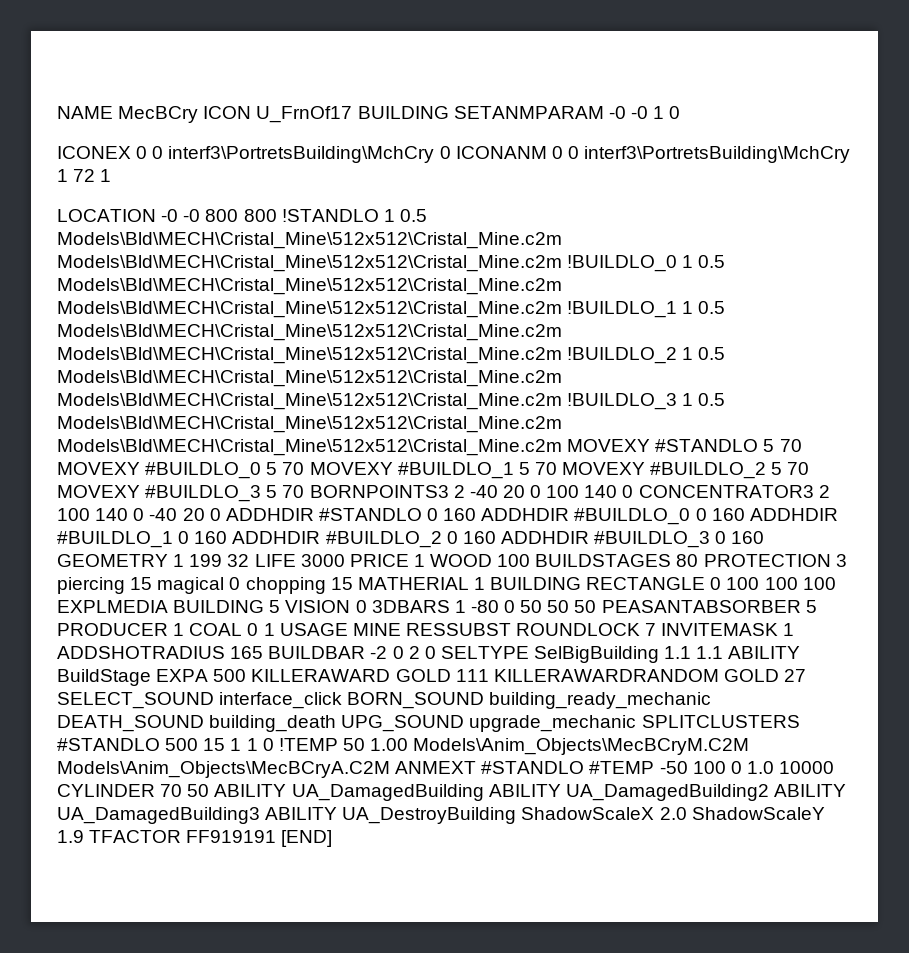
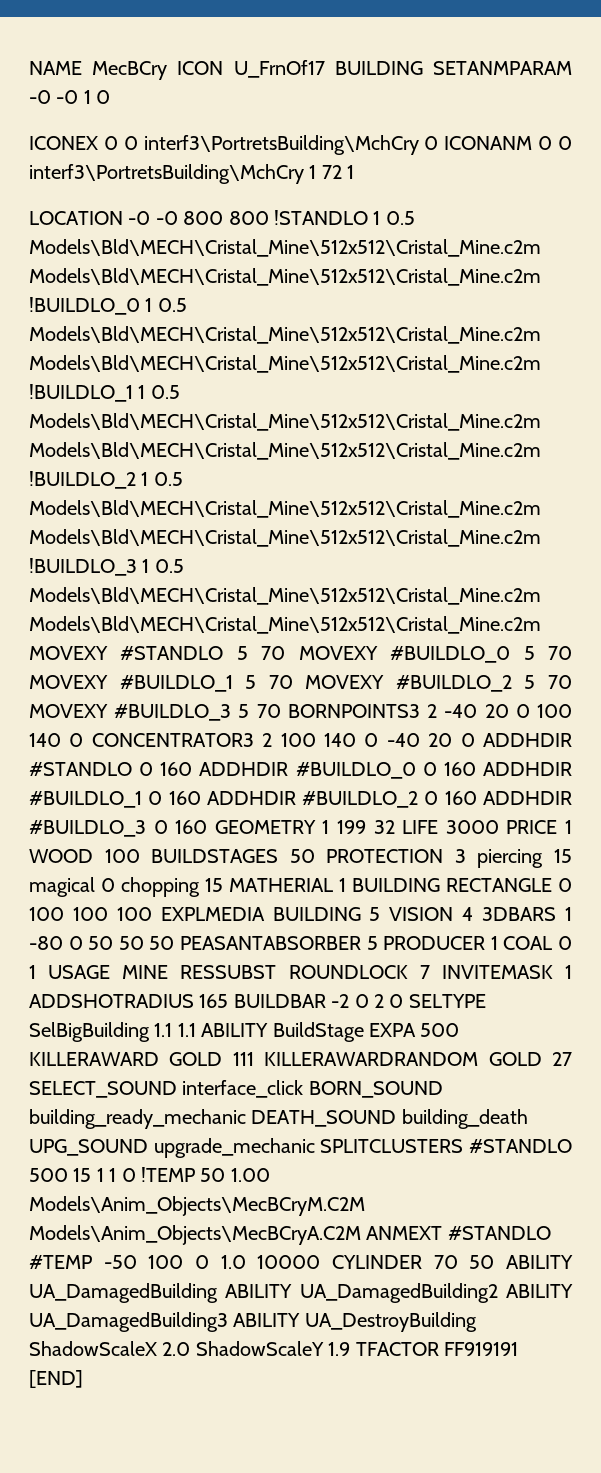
[676,554,699,567] 80 -> [289,849,315,863] 50
[355,600,367,613] 0 -> [462,907,474,921] 4

